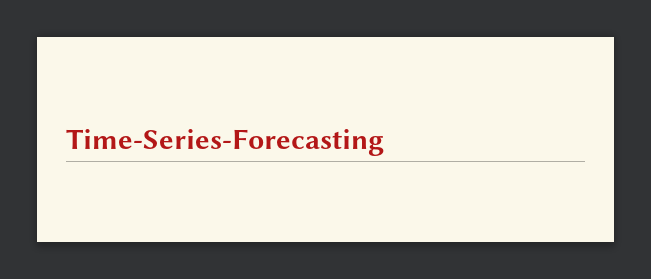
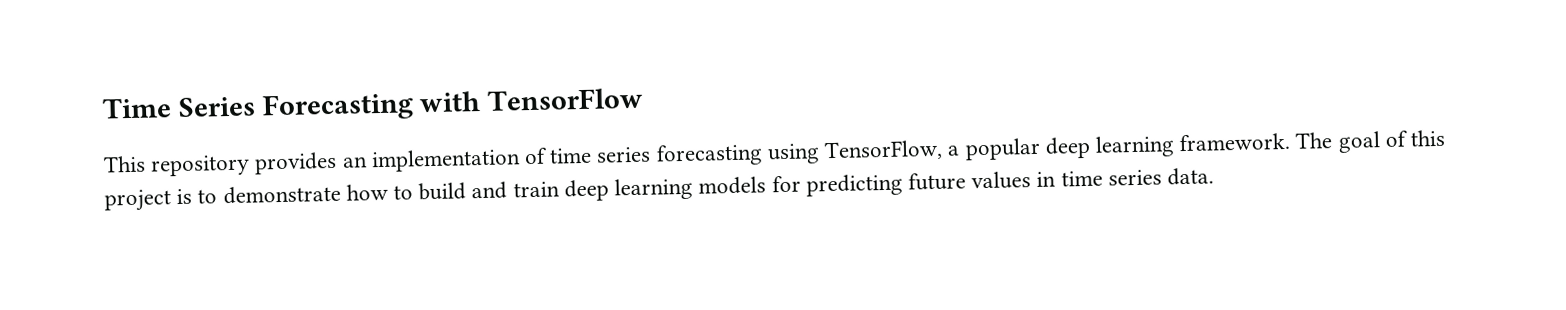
[66,129,384,156] Time-Series-Forecasting -> [102,87,645,122] [103,129,1445,177] [104,167,1214,212] Time Series Forecasting with TensorFlow // This repository provides an implementation of time series forecasting using TensorFlow, a popular deep learning framework. The goal of this project is to demonstrate how to build and train deep learning models for predicting future values in time series data.

